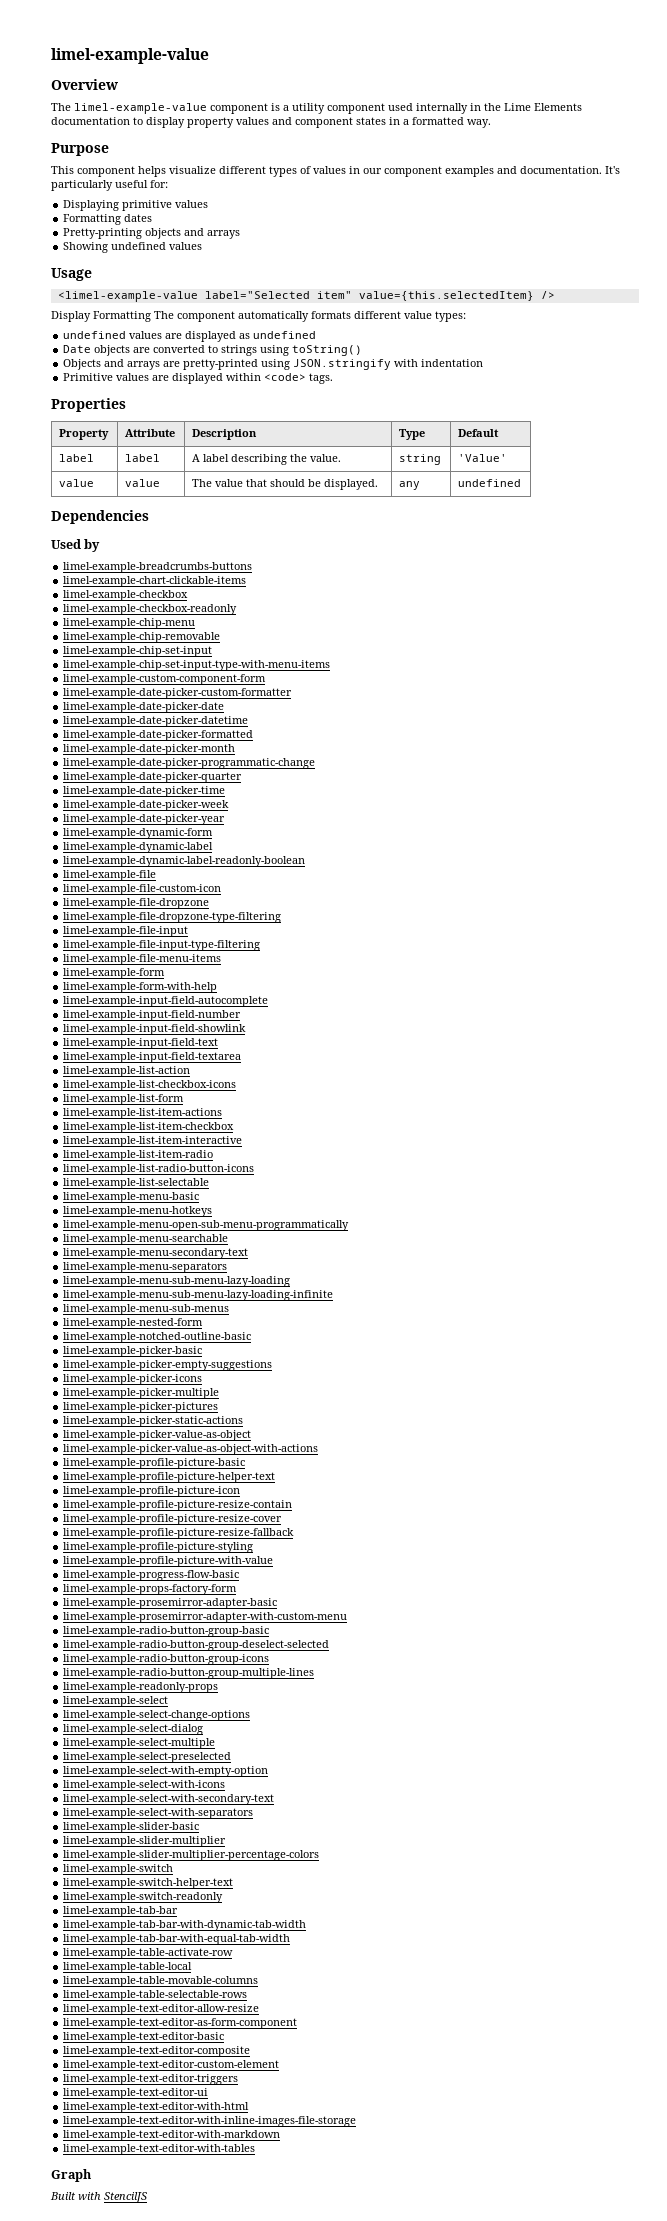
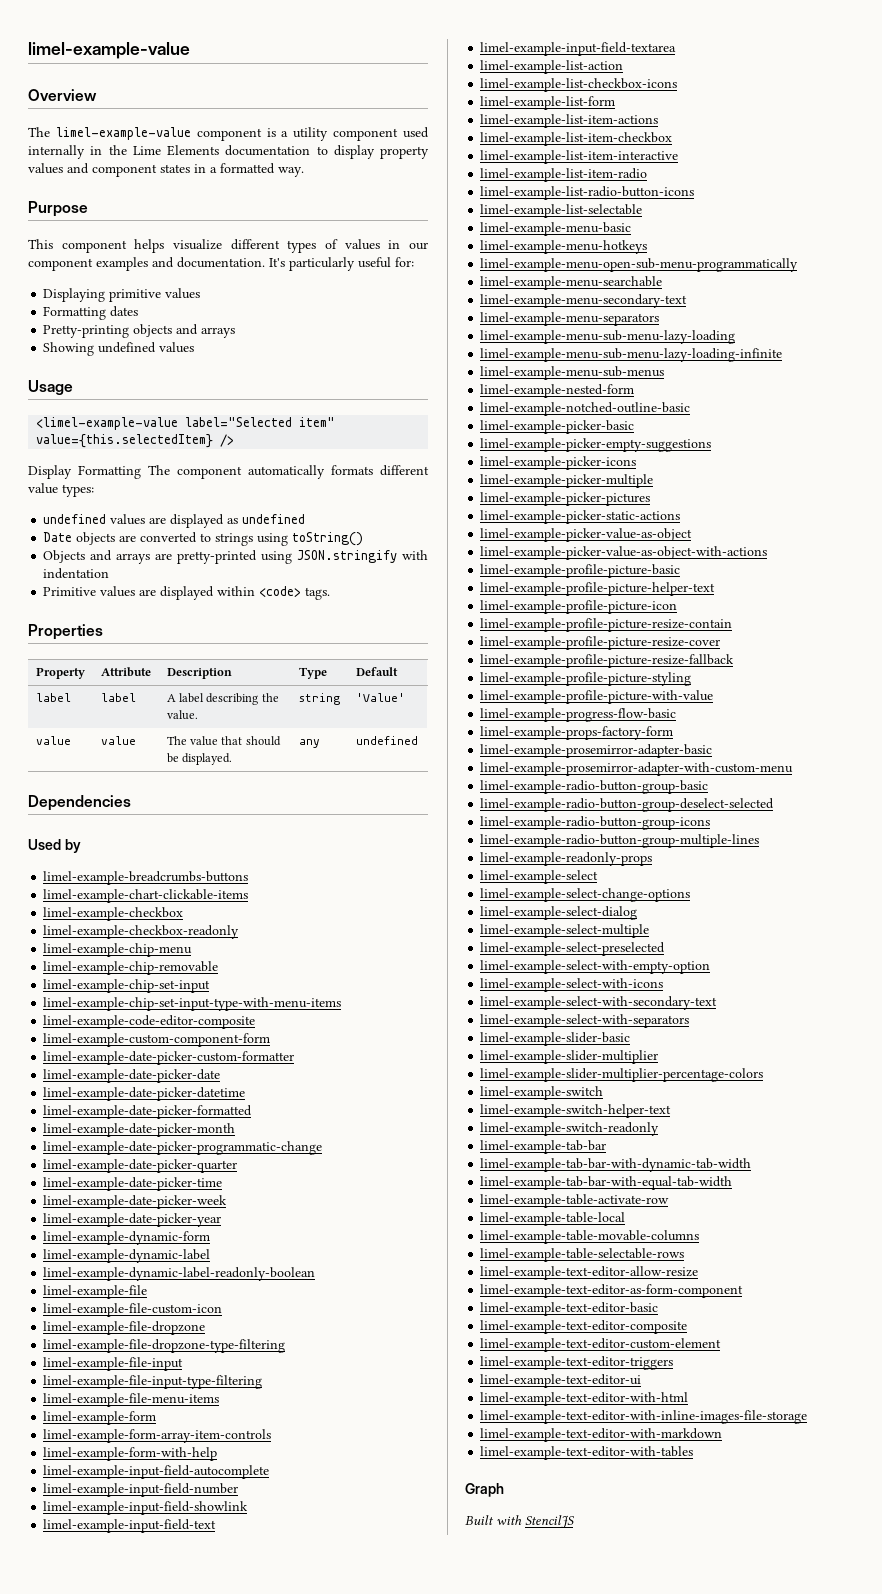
(331, 665) none -> [43,1015,256,1029] // limel-example-code-editor-composite
(166, 973) none -> [43,1429,272,1443] // limel-example-form-array-item-controls

